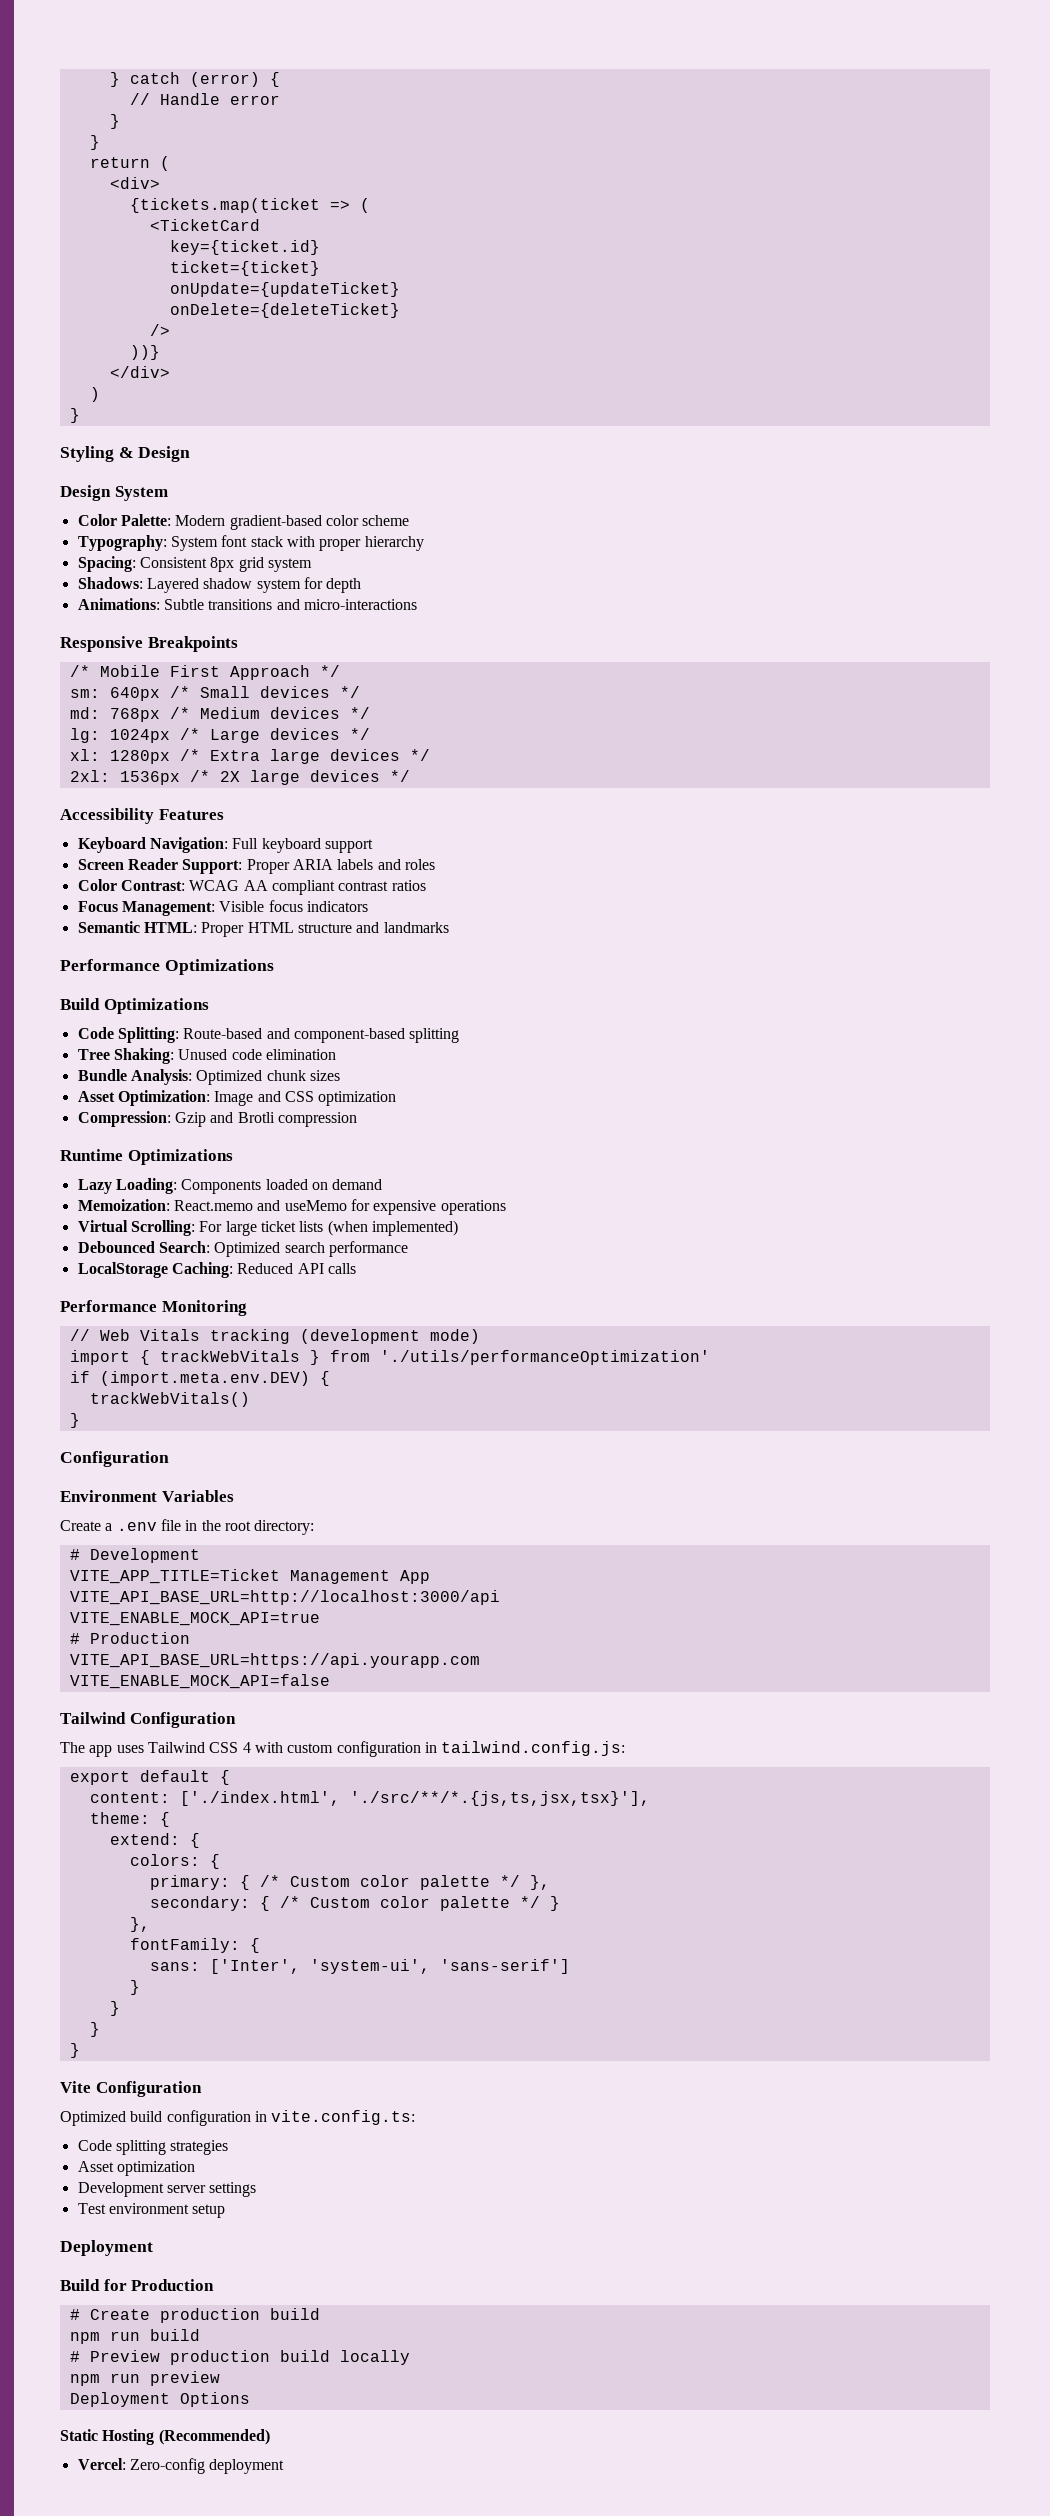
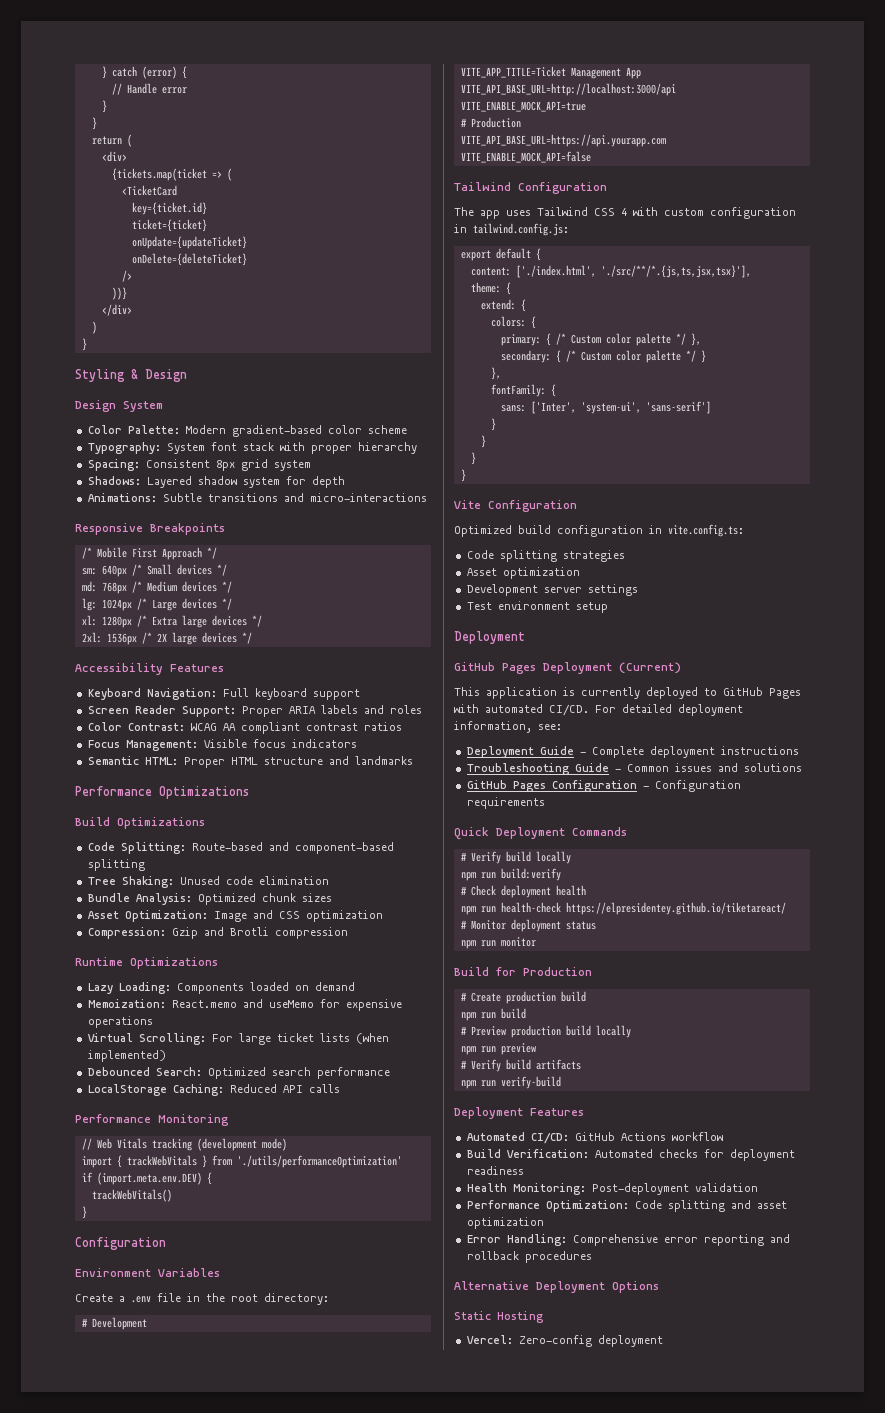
(153, 2248) none -> [454,662,681,674] [454,687,801,699] [454,704,743,716] [454,721,562,733] [466,746,799,758] [466,763,802,775] [466,780,741,792] [466,797,545,809] [454,827,627,840] [460,851,571,864] [460,868,561,881] [460,885,586,898] [460,902,786,915] [460,919,596,932] [460,937,536,949] // GitHub Pages Deployment (Current) // This application is currently deployed to GitHub Pages with automated CI/CD. For detailed deployment information, see: // Deployment Guide - Complete deployment instructions // Troubleshooting Guide - Common issues and solutions // GitHub Pages Configuration - Configuration requirements // Quick Deployment Commands // # Verify build locally // npm run build:verify // # Check deployment health // npm run health-check https://elpresidentey.github.io/tiketareact/ // # Monitor deployment status // npm run monitor
(220, 2378) none -> [460,1059,581,1072] [460,1076,561,1089] [454,1107,584,1119] [466,1132,723,1144] [466,1149,795,1161] [466,1166,524,1175] [466,1183,758,1195] [466,1200,787,1212] [466,1217,544,1229] [466,1234,790,1246] [466,1251,592,1263] [454,1281,529,1290] # Verify build artifacts // npm run verify-build // Deployment Features // Automated CI/CD: GitHub Actions workflow // Build Verification: Automated checks for deployment readiness // Health Monitoring: Post-deployment validation // Performance Optimization: Code splitting and asset optimization // Error Handling: Comprehensive error reporting and rollback procedures // Alternative
[158,2429,270,2445] (Recommended) -> (543, 1317) none

